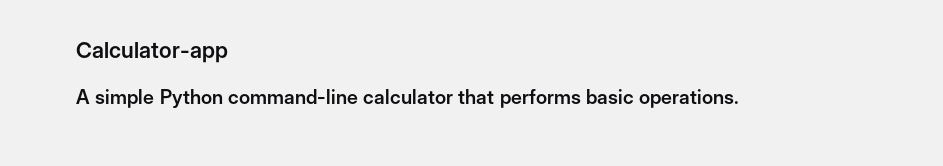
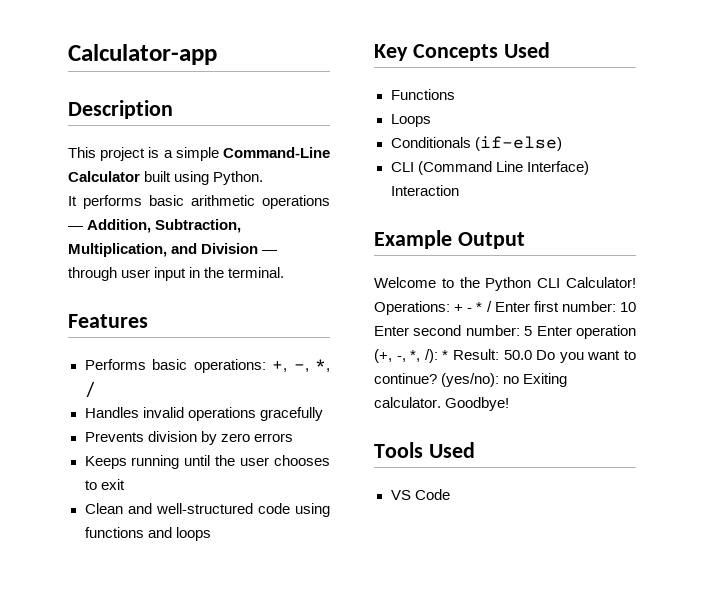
[76,89,740,108] A simple Python command-line calculator that performs basic operations. -> [68,100,173,119] [68,147,330,161] [68,171,264,185] [68,195,330,209] [68,219,242,233] [68,243,278,257] [68,267,285,281] [68,314,148,328] [84,359,330,373] [84,381,96,398] [84,407,323,421] [84,431,293,445] [84,455,330,469] [84,479,125,490] [84,503,330,517] [84,527,211,541] [374,42,550,61] [390,89,455,100] [390,114,431,127] [390,136,562,151] [390,161,589,175] [390,185,459,196] [374,230,525,249] [374,277,636,291] [374,301,636,315] [374,325,636,339] [374,349,636,363] [374,373,568,387] [374,397,510,411] [374,442,475,458] [390,489,450,500] Description // This project is a simple Command-Line Calculator built using Python. // It performs basic arithmetic operations — Addition, Subtraction, Multiplication, and Division — through user input in the terminal. // Features // Performs basic operations: +, -, *, / // Handles invalid operations gracefully // Prevents division by zero errors // Keeps running until the user chooses to exit // Clean and well-structured code using functions and loops // Key Concepts Used // Functions // Loops // Conditionals (if-else) // CLI (Command Line Interface) Interaction // Example Output // Welcome to the Python CLI Calculator! Operations: + - * / Enter first number: 10 Enter second number: 5 Enter operation (+, -, *, /): * Result: 50.0 Do you want to continue? (yes/no): no Exiting calculator. Goodbye! // Tools Used // VS Code

